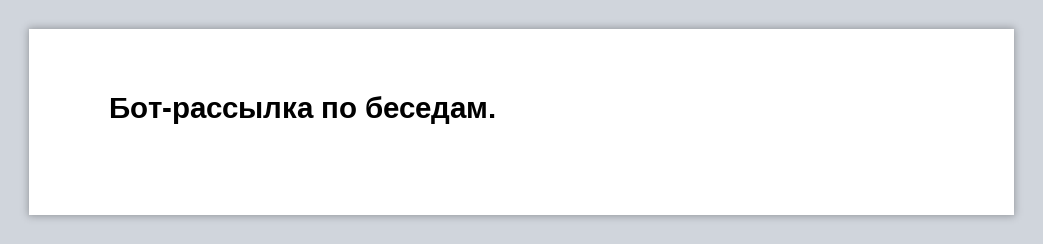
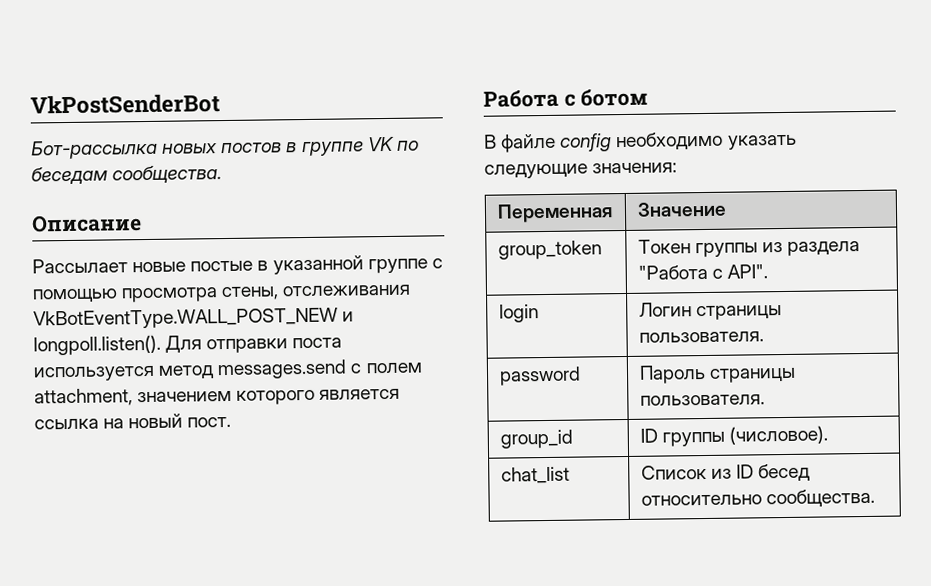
[109,96,496,124] Бот-рассылка по беседам. -> [30,93,220,115] [31,136,419,160] [31,165,223,185] [31,214,142,233] [32,255,443,275] [32,284,412,303] [33,307,355,330] [33,334,343,356] [33,359,422,382] [34,388,401,407] [34,413,232,430] [483,88,649,108] [484,131,797,153] [484,162,678,179] [496,203,613,223] [636,201,727,217] [497,240,602,260] [637,239,861,258] [637,264,769,280] [498,304,539,323] [638,302,783,321] [638,331,764,343] [498,366,581,386] [638,364,797,384] [639,394,765,406] [499,429,573,449] [639,425,829,447] [500,466,570,484] [640,463,812,482] [640,488,876,508] VkPostSenderBot // Бот-рассылка новых постов в группе VK по беседам сообщества. // Описание // Рассылает новые постые в указанной группе с помощью просмотра стены, отслеживания VkBotEventType.WALL_POST_NEW и longpoll.listen(). Для отправки поста используется метод messages.send с полем attachment, значением которого является ссылка на новый пост. // Работа с ботом // В файле config необходимо указать следующие значения: // Переменная | Значение // group_token | Токен группы из раздела "Работа с API". // login | Логин страницы пользователя. // password | Пароль страницы пользователя. // group_id | ID группы (числовое). // chat_list | Список из ID бесед относительно сообщества.

